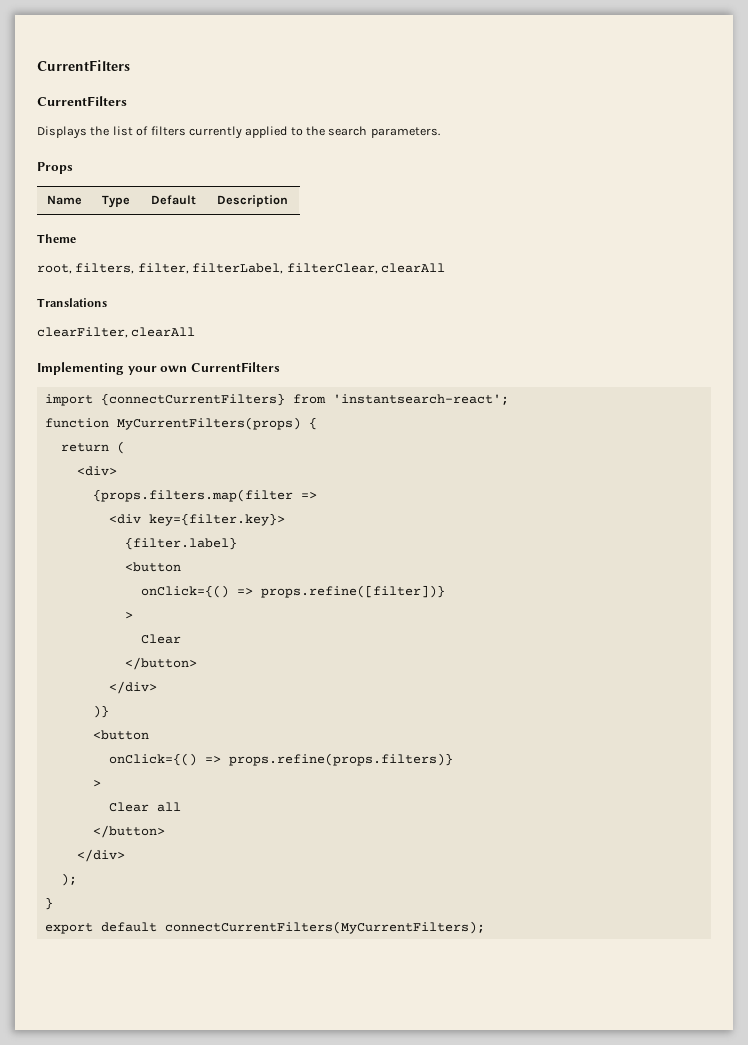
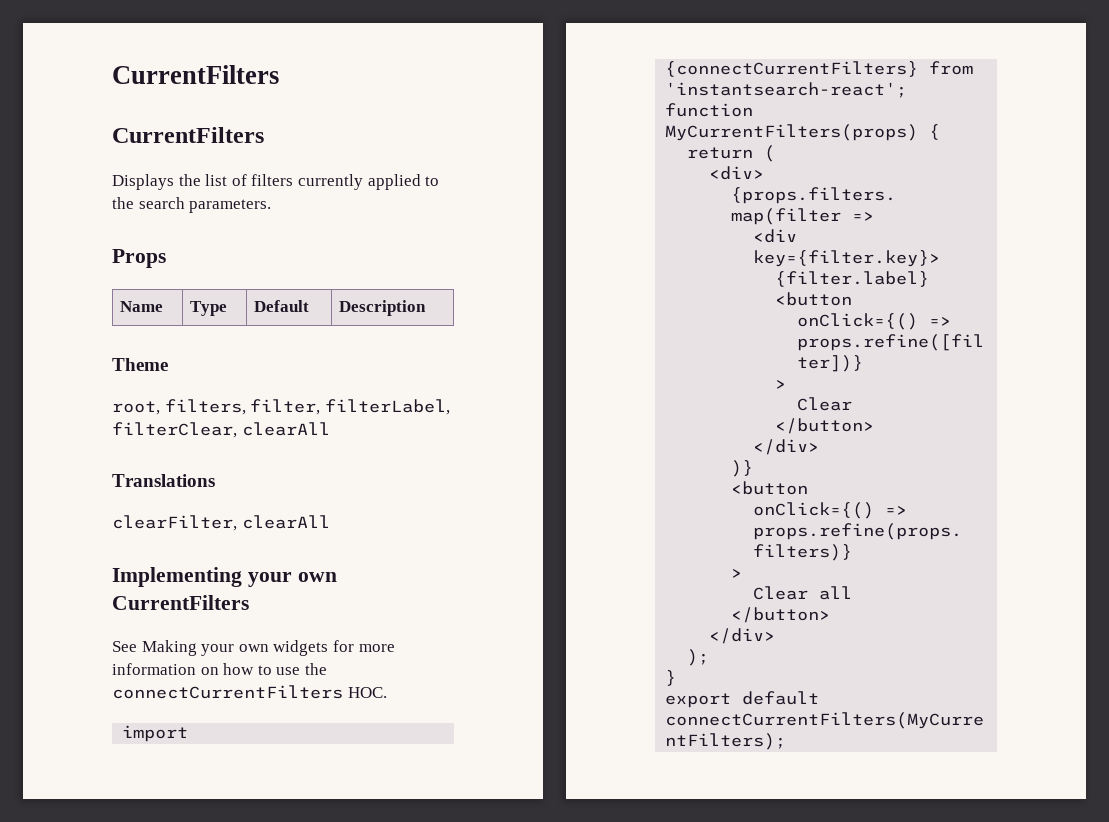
(280, 367) none -> [112,640,395,656] [112,663,327,675] [112,685,387,699] // See Making your own widgets for more information on how to use the connectCurrentFilters HOC.

